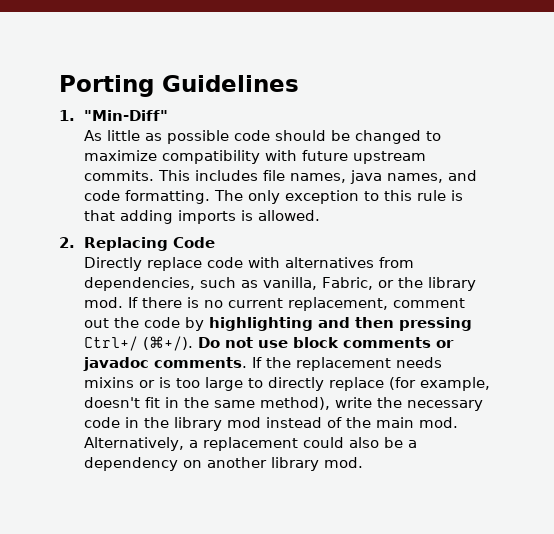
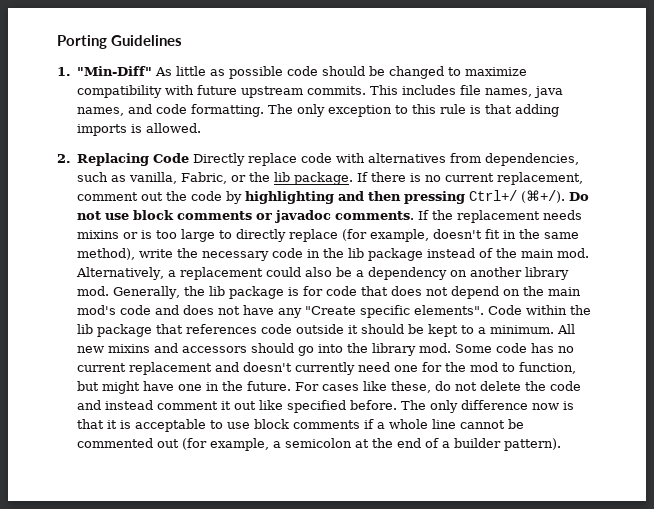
(169, 115) // -> (153, 71) none
(216, 242) // -> (190, 158) none
[428,277,477,291] [84,297,124,308] library mod. -> [274,172,354,185] lib package.
[174,417,262,431] library mod -> [348,248,424,261] lib package
(364, 462) none -> [113,286,582,299] [77,305,592,318] [77,324,576,337] [77,343,575,356] [77,362,577,375] [77,381,582,394] [77,400,575,413] [77,419,525,432] [77,438,562,451] Generally, the lib package is for code that does not depend on the main mod's code and does not have any "Create specific elements". Code within the lib package that references code outside it should be kept to a minimum. All new mixins and accessors should go into the library mod. Some code has no current replacement and doesn't currently need one for the mod to function, but might have one in the future. For cases like these, do not delete the code and instead comment it out like specified before. The only difference now is that it is acceptable to use block comments if a whole line cannot be commented out (for example, a semicolon at the end of a builder pattern).

